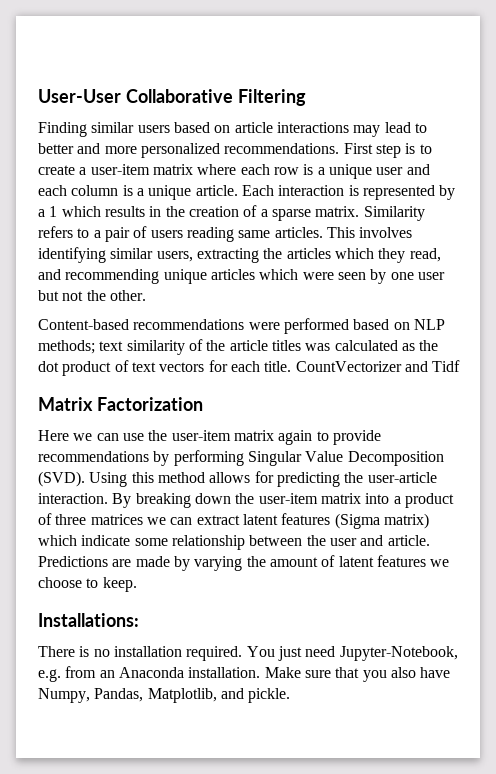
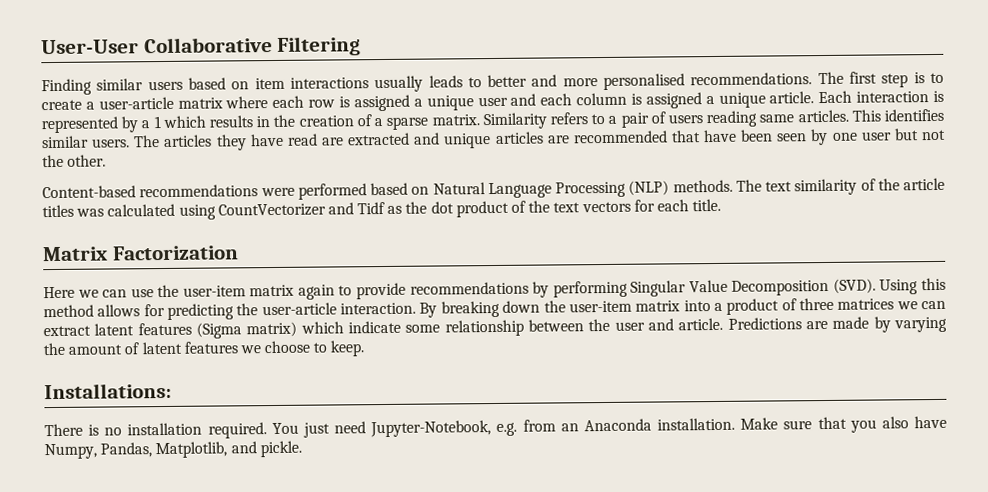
[234,122,427,137] [38,143,373,158] article interactions may lead to better and more personalized recommendations. First -> [254,71,878,93] item interactions usually leads to better and more personalised recommendations. The first
[90,164,150,175] user-item -> [98,96,174,110] user-article
(314, 169) none -> [353,94,410,112] assigned
(133, 190) none -> [645,92,702,109] assigned
[359,227,413,238] [38,247,441,263] [38,269,334,284] involves identifying similar users, extracting the articles which they read, and recommending unique articles which were -> [884,108,945,122] [41,129,774,151] identifies similar users. The articles they have read are extracted and unique articles are recommended that have been
[413,319,445,330] [38,340,95,354] NLP methods; -> [432,179,762,199] Natural Language Processing (NLP) methods. The
(398, 345) none -> [178,201,386,220] using CountVectorizer and Tidf
(129, 366) none -> [528,200,551,213] the
[295,360,461,372] CountVectorizer and Tidf -> (722, 205) none

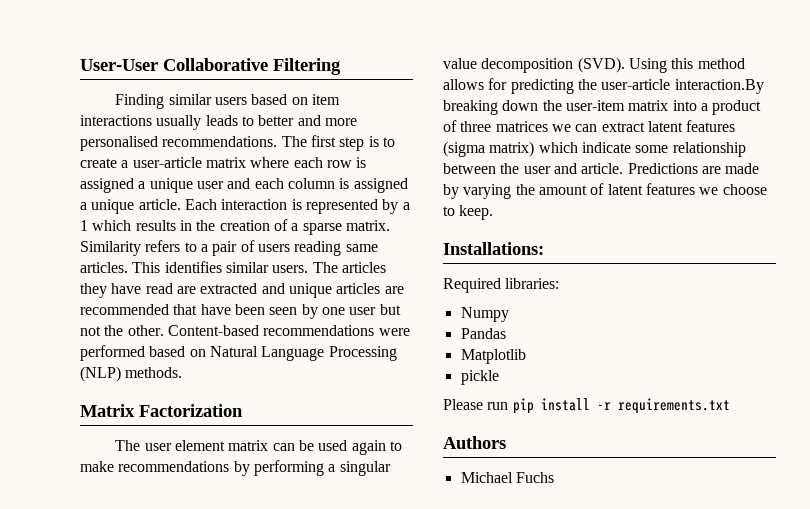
(107, 160) // -> (164, 330) none
[735,177,945,196] [42,198,722,220] [42,245,239,262] [43,284,295,299] The text similarity of the article titles was calculated using CountVectorizer and Tidf as the dot product of the text vectors for each title. // Matrix Factorization // Here we can use the user-item matrix -> [80,404,243,417] [115,440,348,451] // Matrix Factorization // The user element matrix can be used
[355,282,406,300] provide -> [80,461,114,472] make
[630,279,830,297] Singular Value Decomposition -> [328,461,391,476] [443,58,574,73] a singular value decomposition
[340,302,438,318] interaction. By -> [674,79,764,94] interaction.By
[196,322,242,339] (Sigma -> [443,141,485,157] (sigma
[44,415,947,439] [44,440,302,460] There is no installation required. You just need Jupyter-Notebook, e.g. from an Anaconda installation. Make sure that you also have Numpy, Pandas, Matplotlib, and pickle. -> [443,278,560,293] [460,307,509,322] [460,328,506,339] [460,349,526,364] [460,370,499,385] [443,398,730,414] [443,436,506,449] [460,472,554,483] Required libraries: // Numpy // Pandas // Matplotlib // pickle // Please run pip install -r requirements.txt // Authors // Michael Fuchs

